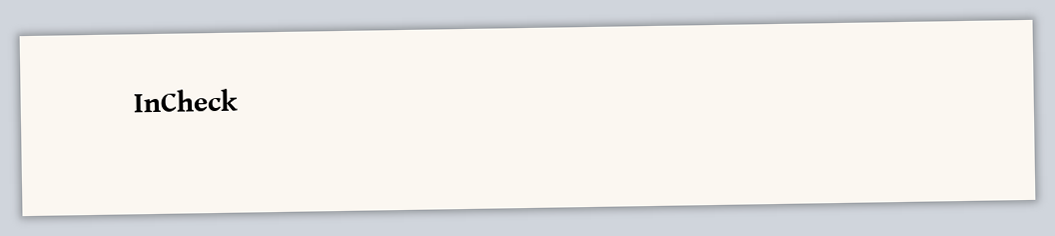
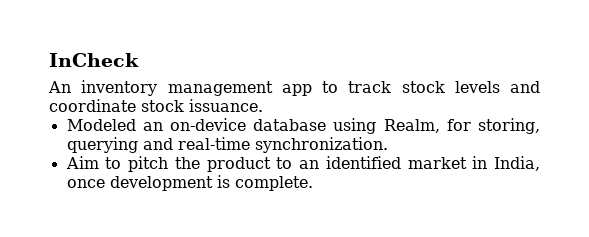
(238, 100) none -> [48,80,540,96] [49,99,263,112] [66,118,540,134] [66,137,388,153] [65,156,540,172] [66,175,313,191] // An inventory management app to track stock levels and coordinate stock issuance. // Modeled an on-device database using Realm, for storing, querying and real-time synchronization. // Aim to pitch the product to an identified market in India, once development is complete.

